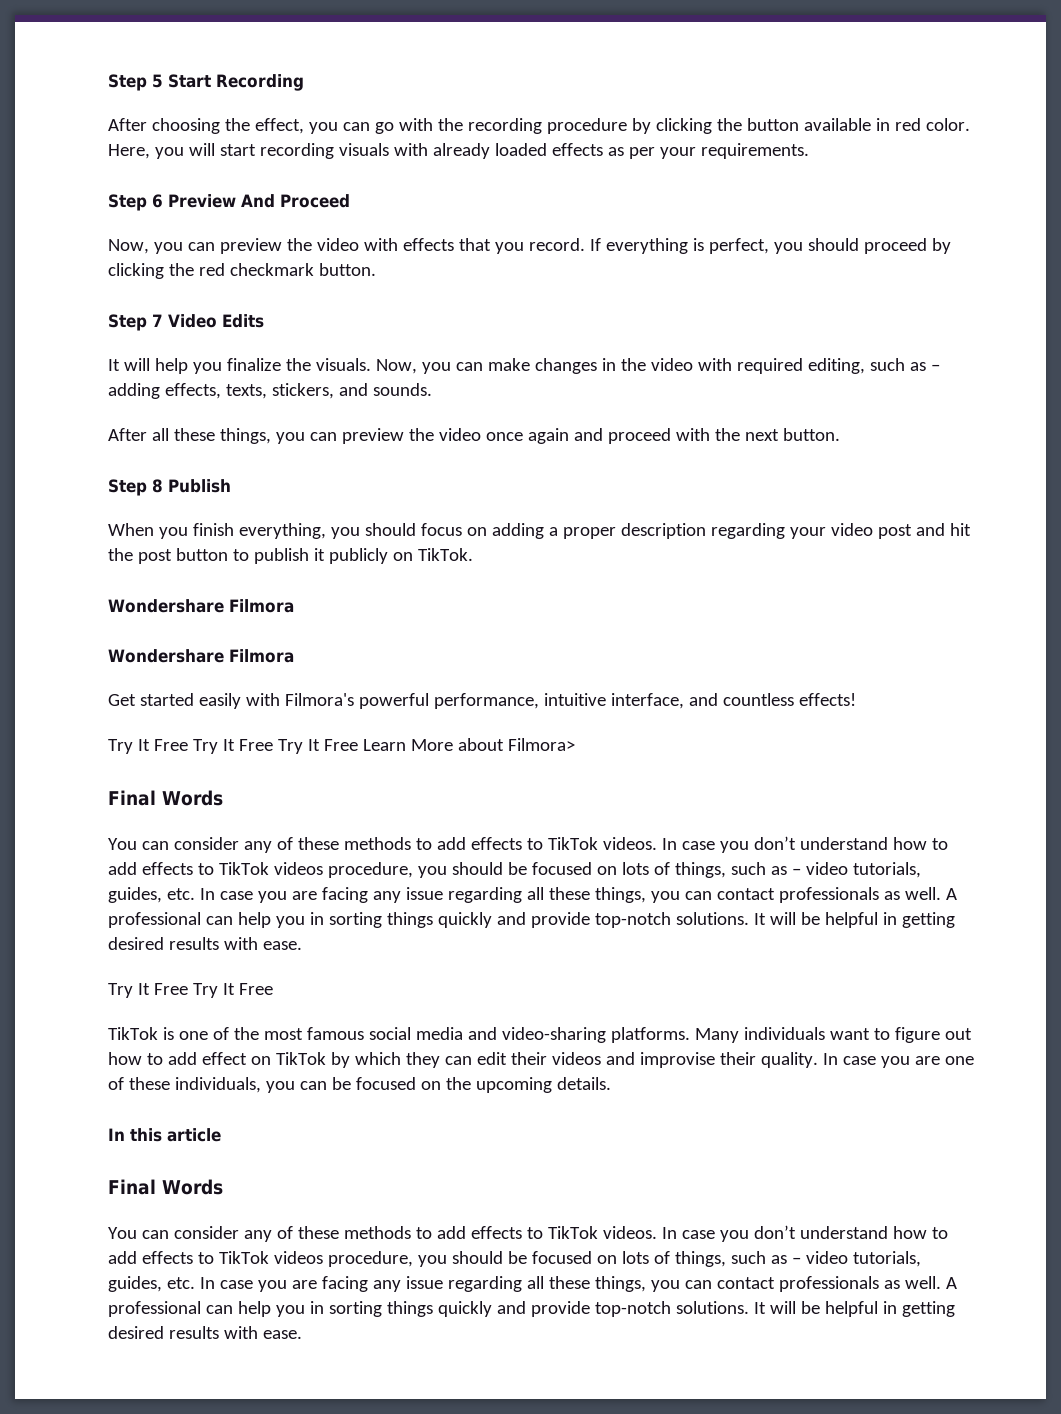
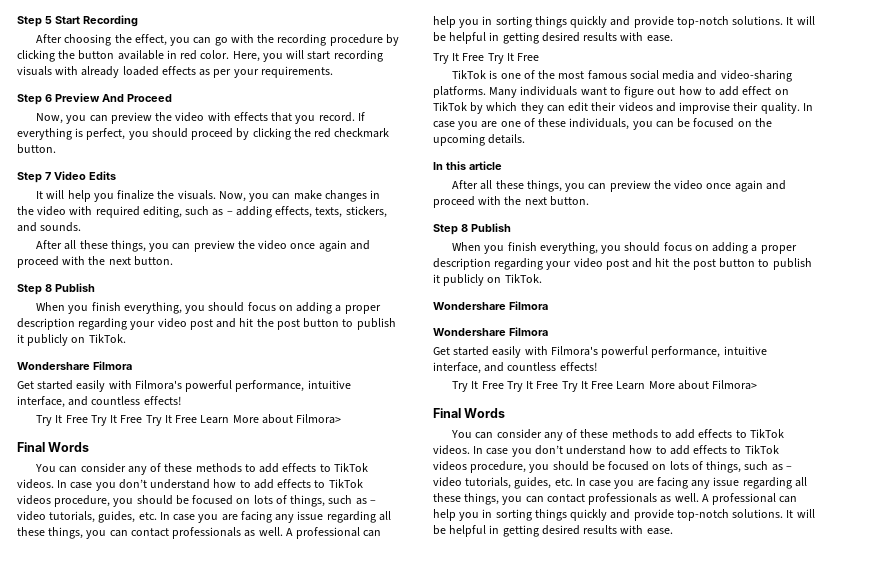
[108,649,294,663] // Wondershare Filmora -> (132, 365) none
(221, 1135) none -> [452,180,786,192] [433,196,589,208] [433,223,511,235] [452,242,797,254] [433,258,812,270] [433,274,542,286] [433,301,548,310] [433,327,548,336] [433,346,767,358] [433,362,597,374] [452,380,758,392] // After all these things, you can preview the video once again and proceed with the next button. // Step 8 Publish // When you finish everything, you should focus on adding a proper description regarding your video post and hit the post button to publish it publicly on TikTok. // Wondershare Filmora // Wondershare Filmora // Get started easily with Filmora's powerful performance, intuitive interface, and countless effects! // Try It Free Try It Free Try It Free Learn More about Filmora>

